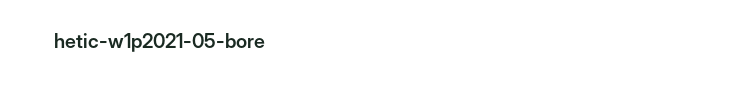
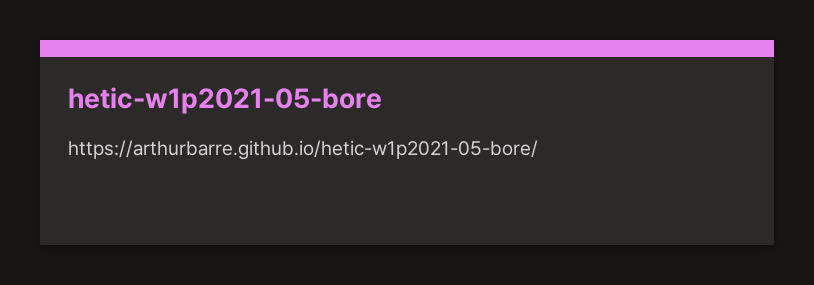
(265, 42) none -> [68,140,538,160] // https://arthurbarre.github.io/hetic-w1p2021-05-bore/

